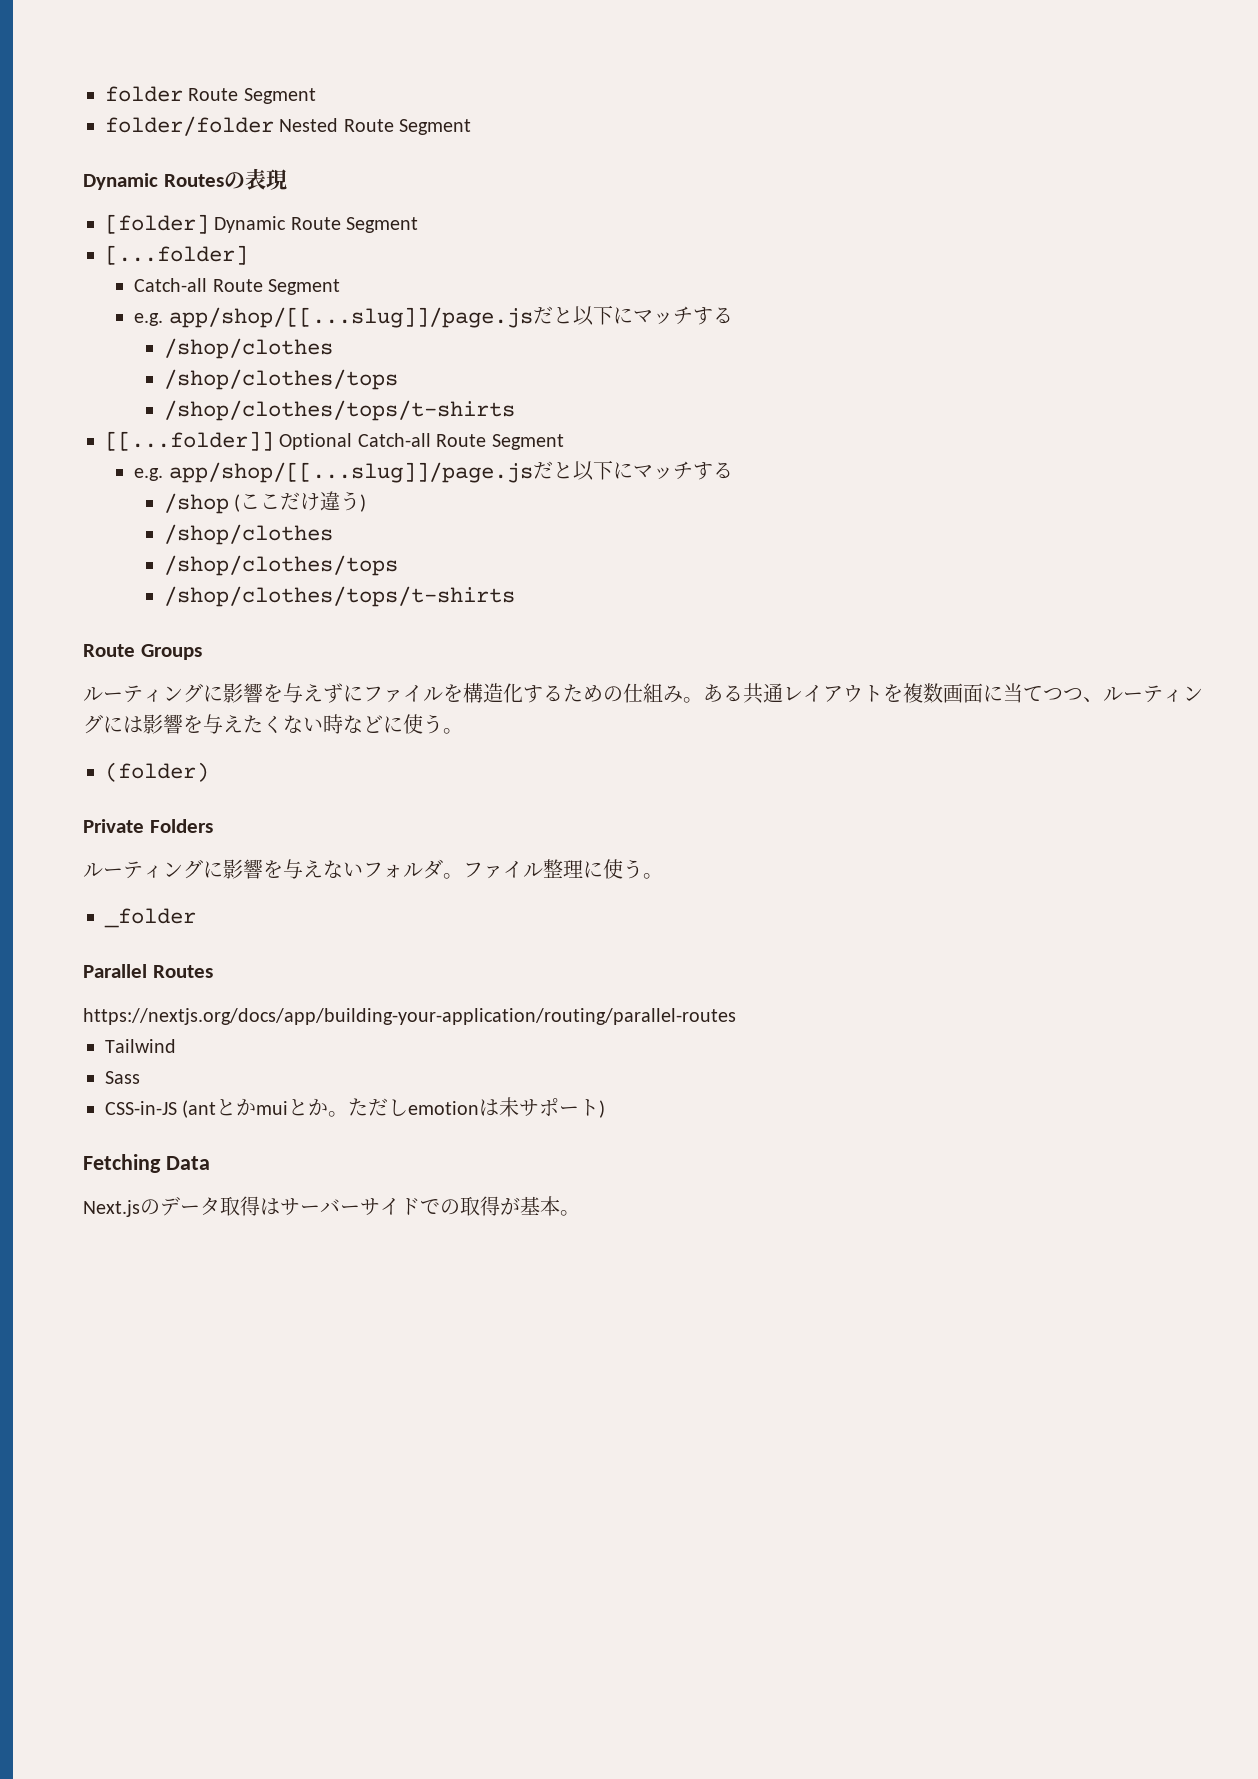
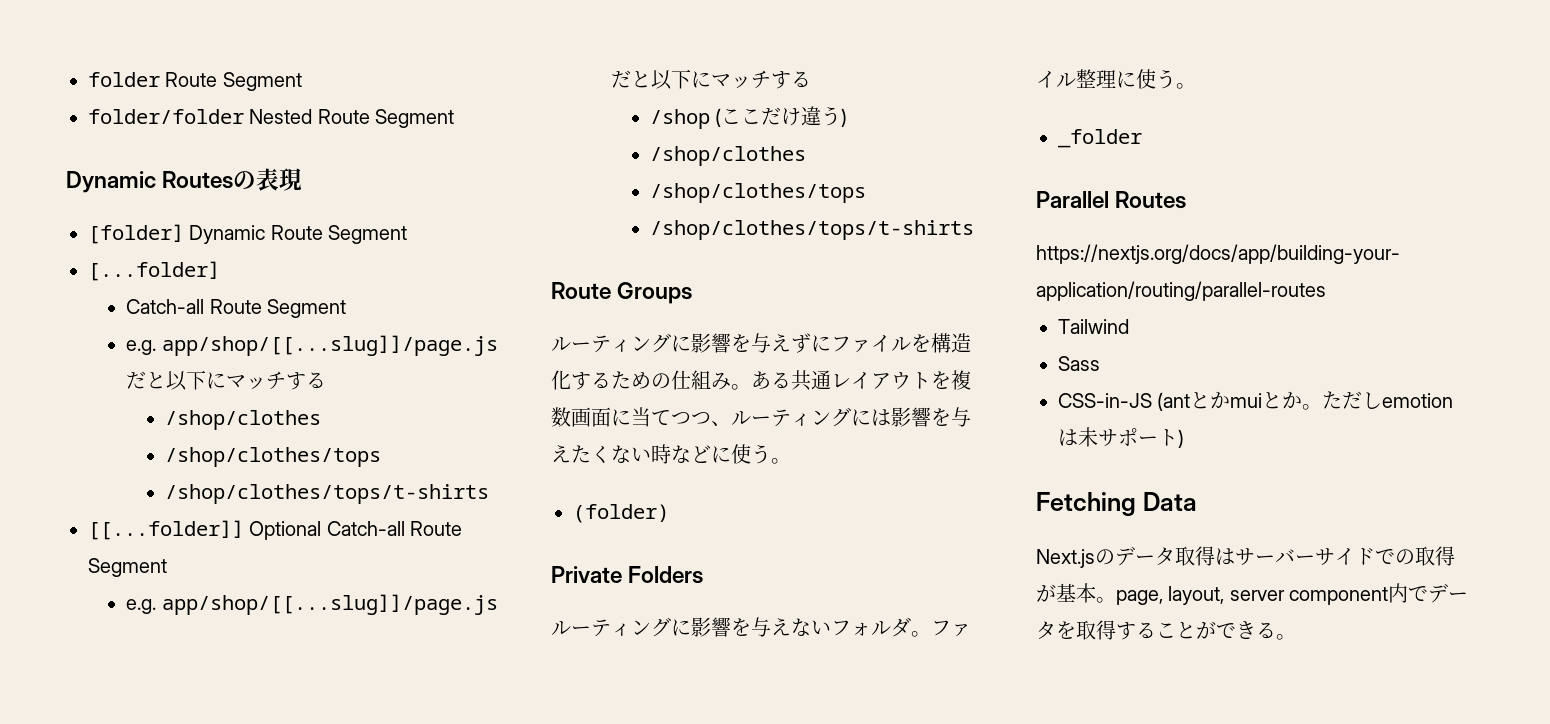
(580, 1213) none -> [1116,583,1469,605] [1036,620,1296,640] page, layout, server component内でデータを取得することができる。

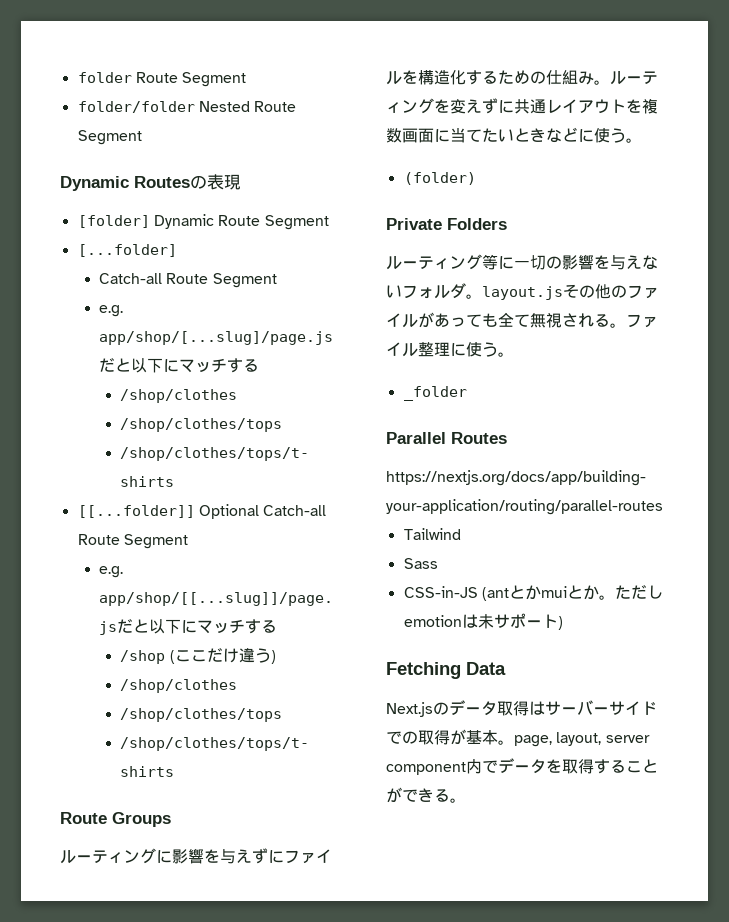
[161,335,498,356] app/shop/[[...slug]]/page.js -> [98,331,333,345] app/shop/[...slug]/page.js
[751,371,791,389] ある -> [610,71,658,85] [386,98,514,114] ルーティングを変えずに
[671,407,971,427] [551,444,671,464] つつ、ルーティングには影響を与えたくない時 -> [482,128,546,142] たいとき
[671,619,691,636] に -> [482,254,562,270] 等に一切の
(931, 634) none -> [482,284,659,300] [386,312,626,328] layout.jsその他のファイルがあっても全て無視される。

